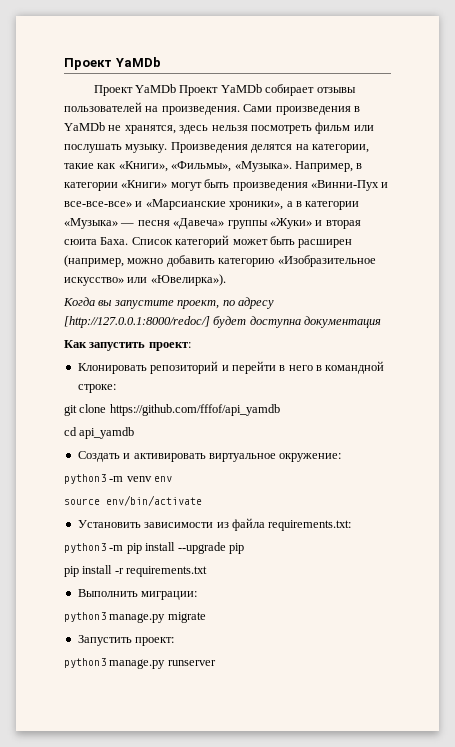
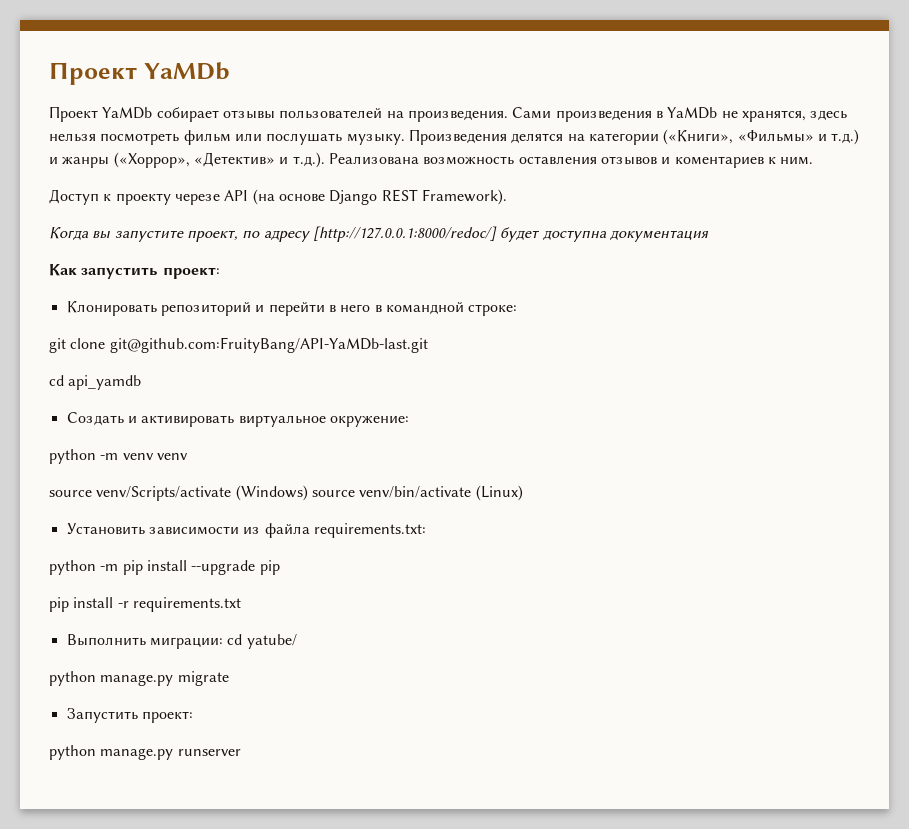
[179,84,262,96] Проект YaMDb -> (153, 113) none
[311,144,369,153] [64,161,363,172] [64,179,389,191] [64,199,360,210] [64,218,361,229] [64,235,353,248] [64,255,376,267] [64,274,226,286] категории, такие как «Книги», «Фильмы», «Музыка». Например, в категории «Книги» могут быть произведения «Винни-Пух и все-все-все» и «Марсианские хроники», а в категории «Музыка» — песня «Давеча» группы «Жуки» и вторая сюита Баха. Список категорий может быть расширен (например, можно добавить категорию «Изобразительное искусство» или «Ювелирка»). -> [588,129,860,145] [49,152,814,168] [49,189,507,205] категории («Книги», «Фильмы» и т.д.) и жанры («Хоррор», «Детектив» и т.д.). Реализована возможность оставления отзывов и коментариев к ним. // Доступ к проекту черезе API (на основе Django REST Framework).
[109,404,280,416] https://github.com/fffof/api_yamdb -> [109,337,428,353] git@github.com:FruityBang/API-YaMDb-last.git
[64,474,106,484] python3 -> [49,449,96,464] python
[154,476,173,482] [64,495,202,506] env // source env/bin/activate -> [156,453,188,460] [49,485,523,501] venv // source venv/Scripts/activate (Windows) source venv/bin/activate (Linux)
[64,543,106,553] python3 -> [49,560,96,575] python
[64,612,106,622] // python3 -> [227,634,297,649] [49,671,96,686] cd yatube/ // python
[64,658,106,668] python3 -> [49,745,96,760] python

